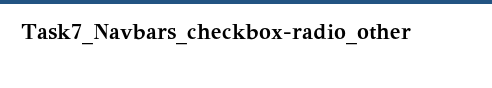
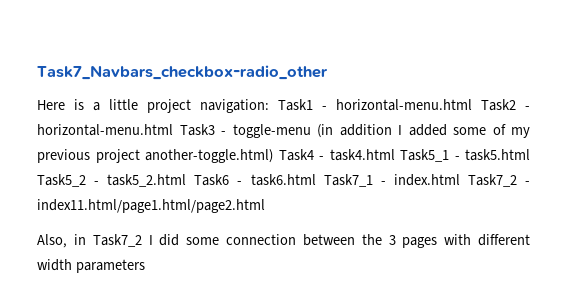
(411, 34) none -> [37,99,530,113] [37,124,530,138] [37,149,530,163] [37,174,531,187] [37,199,265,213] [37,234,530,248] [37,259,145,273] // Here is a little project navigation: Task1 - horizontal-menu.html Task2 - horizontal-menu.html Task3 - toggle-menu (in addition I added some of my previous project another-toggle.html) Task4 - task4.html Task5_1 - task5.html Task5_2 - task5_2.html Task6 - task6.html Task7_1 - index.html Task7_2 - index11.html/page1.html/page2.html // Also, in Task7_2 I did some connection between the 3 pages with different width parameters

